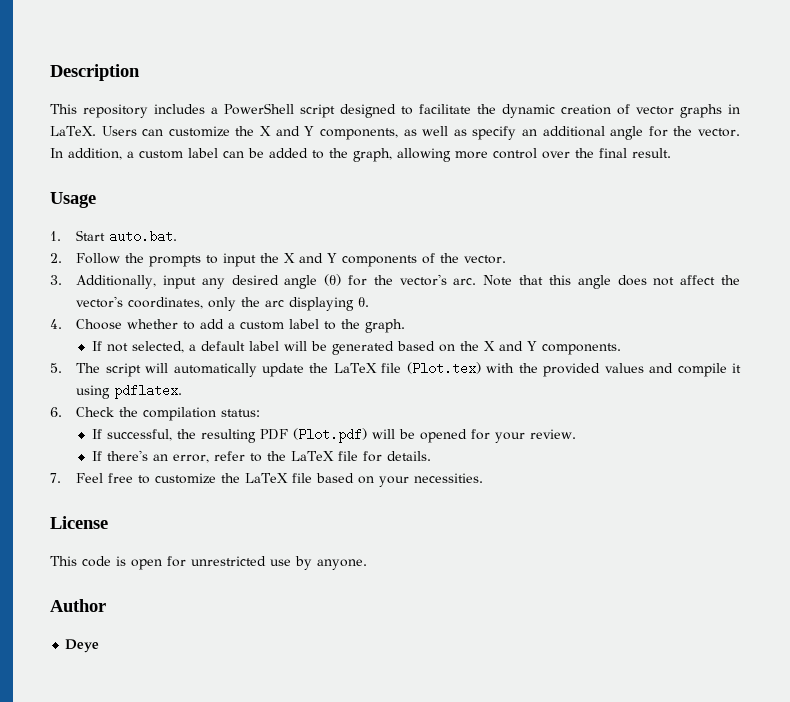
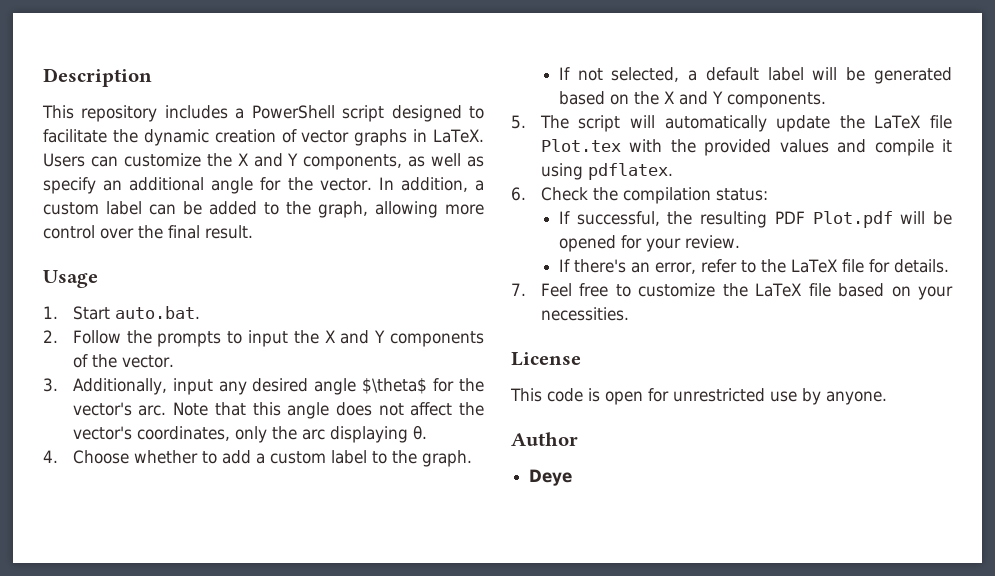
[324,274,342,286] (θ) -> [362,378,428,394] $\theta$
[406,362,481,375] (Plot.tex) -> [540,139,621,152] Plot.tex
[292,428,367,443] (Plot.pdf) -> [812,211,893,228] Plot.pdf

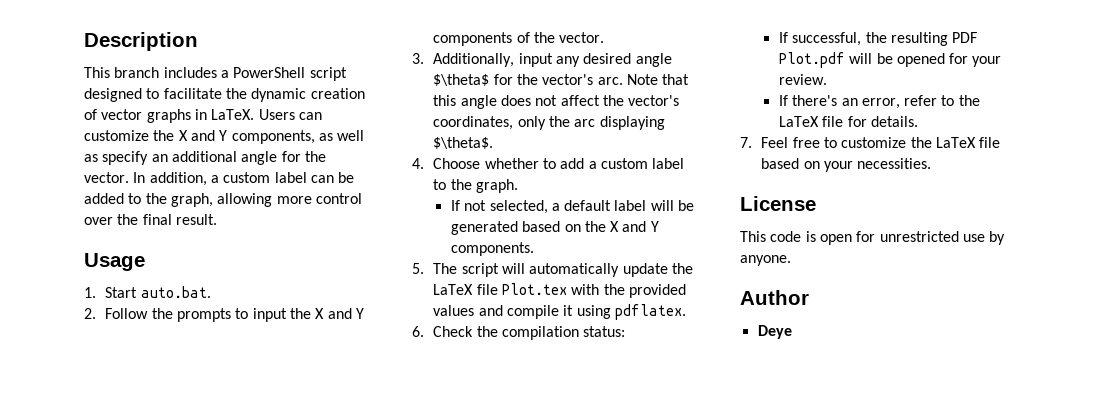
[81,105,158,122] repository -> [114,67,160,78] branch
[412,425,427,440] θ. -> [433,137,494,149] $\theta$.

